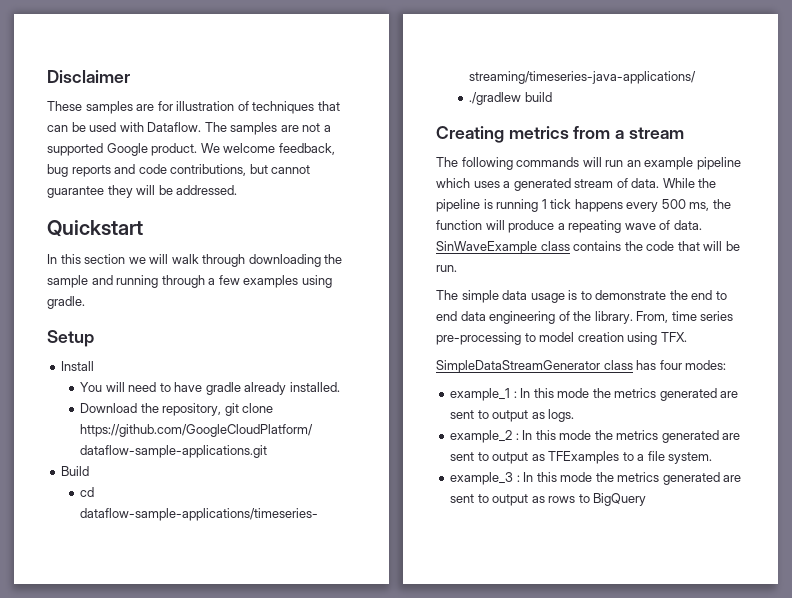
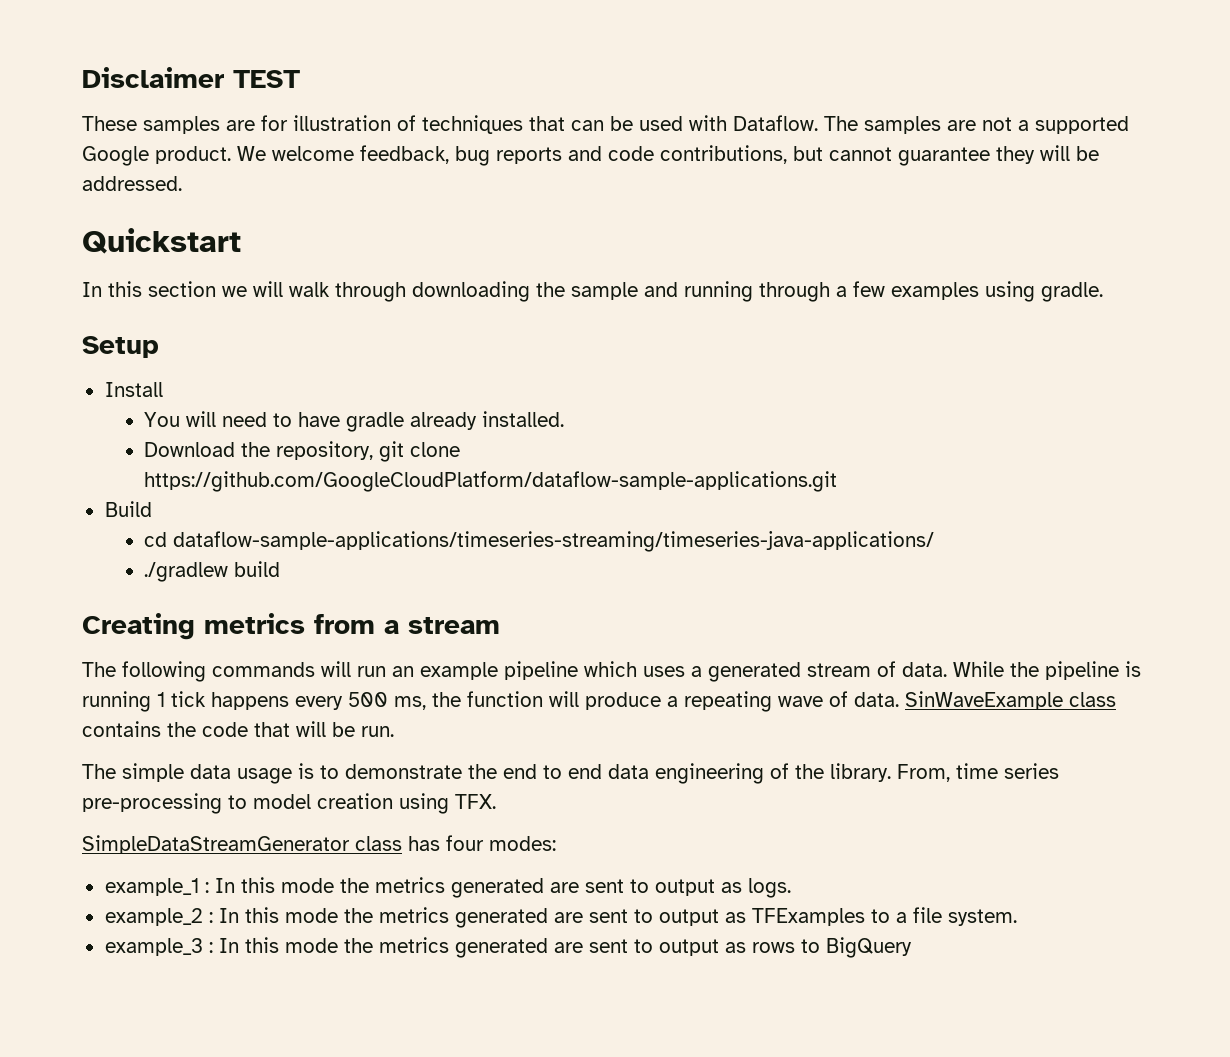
(130, 76) none -> [233,70,300,88] TEST

